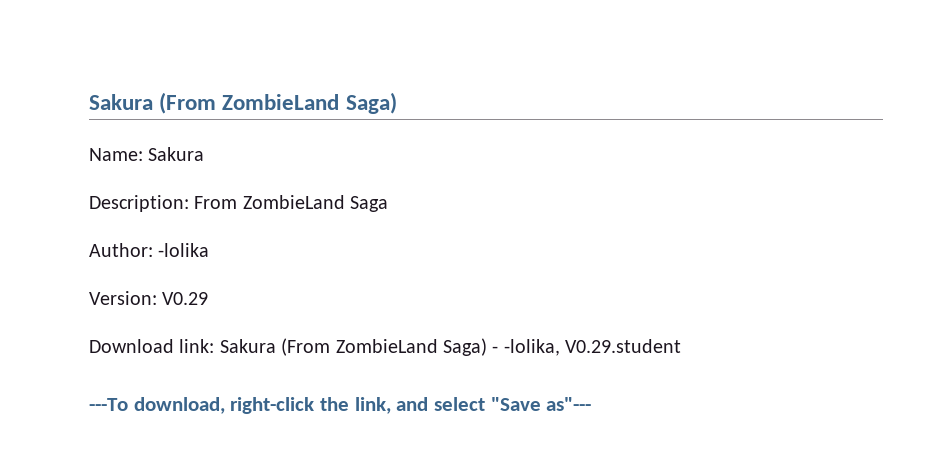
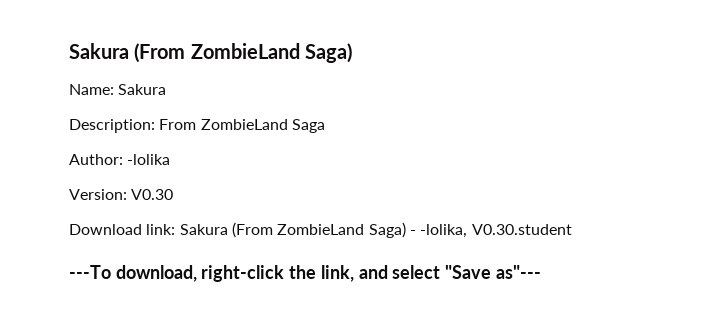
[162,292,209,305] V0.29 -> [131,189,174,200] V0.30
[565,339,682,353] V0.29.student -> [471,224,572,235] V0.30.student

